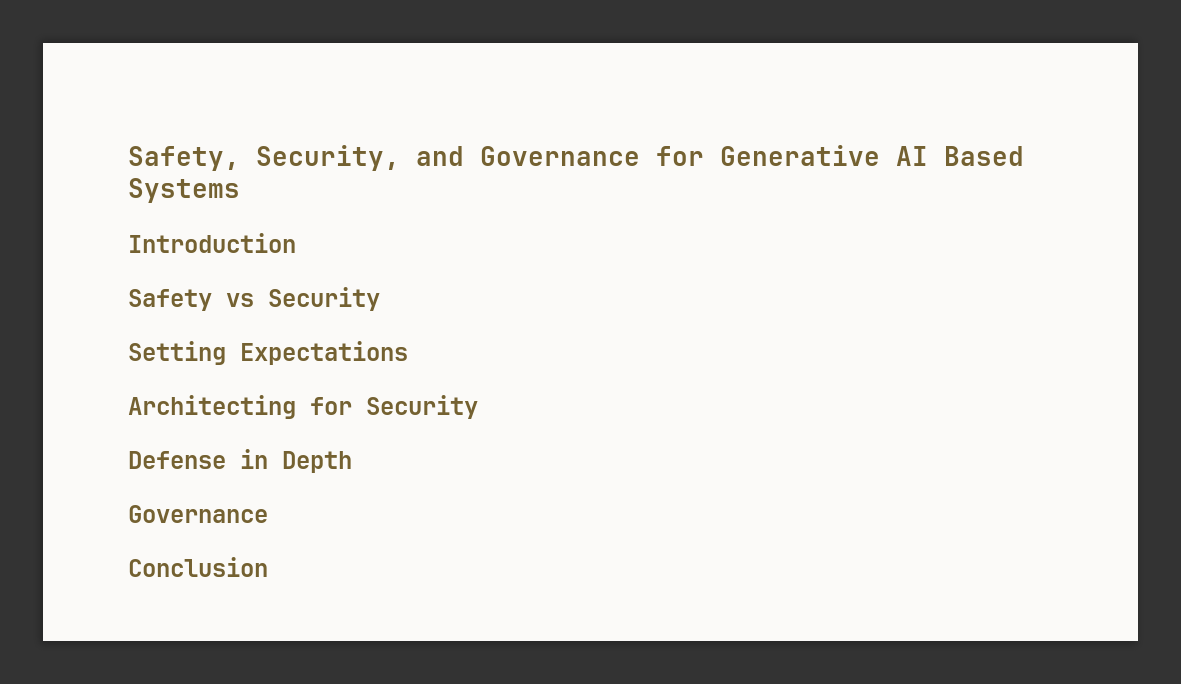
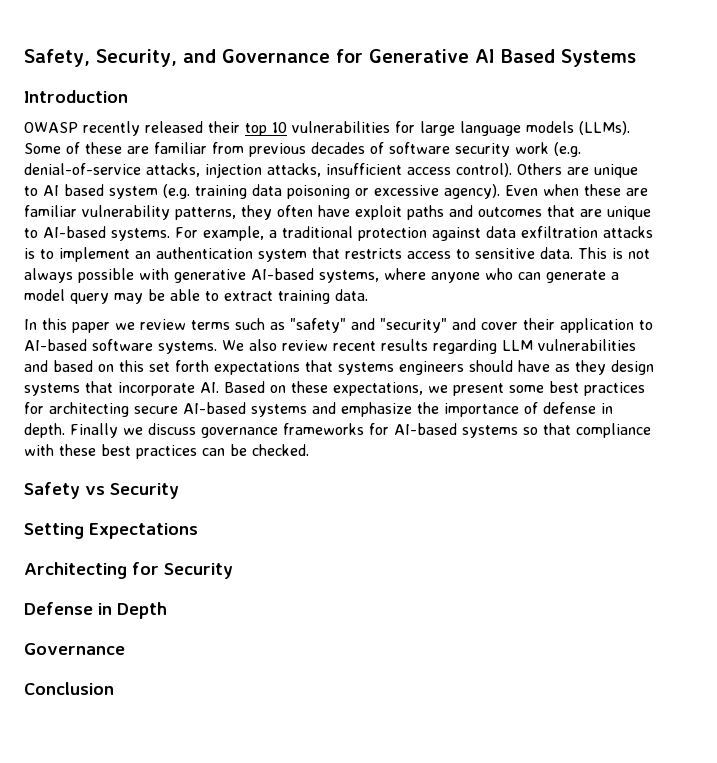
(296, 243) none -> [24,121,630,136] [24,142,581,157] [24,163,638,178] [24,184,648,199] [24,205,651,220] [24,226,653,241] [24,247,650,262] [24,268,619,283] [24,289,368,304] [24,318,653,333] [24,339,636,354] [24,360,654,375] [24,381,645,396] [24,402,613,417] [24,423,651,438] [24,444,309,459] // OWASP recently released their top 10 vulnerabilities for large language models (LLMs). Some of these are familiar from previous decades of software security work (e.g. denial-of-service attacks, injection attacks, insufficient access control). Others are unique to AI based system (e.g. training data poisoning or excessive agency). Even when these are familiar vulnerability patterns, they often have exploit paths and outcomes that are unique to AI-based systems. For example, a traditional protection against data exfiltration attacks is to implement an authentication system that restricts access to sensitive data. This is not always possible with generative AI-based systems, where anyone who can generate a model query may be able to extract training data. // In this paper we review terms such as "safety" and "security" and cover their application to AI-based software systems. We also review recent results regarding LLM vulnerabilities and based on this set forth expectations that systems engineers should have as they design systems that incorporate AI. Based on these expectations, we present some best practices for architecting secure AI-based systems and emphasize the importance of defense in depth. Finally we discuss governance frameworks for AI-based systems so that compliance with these best practices can be checked.

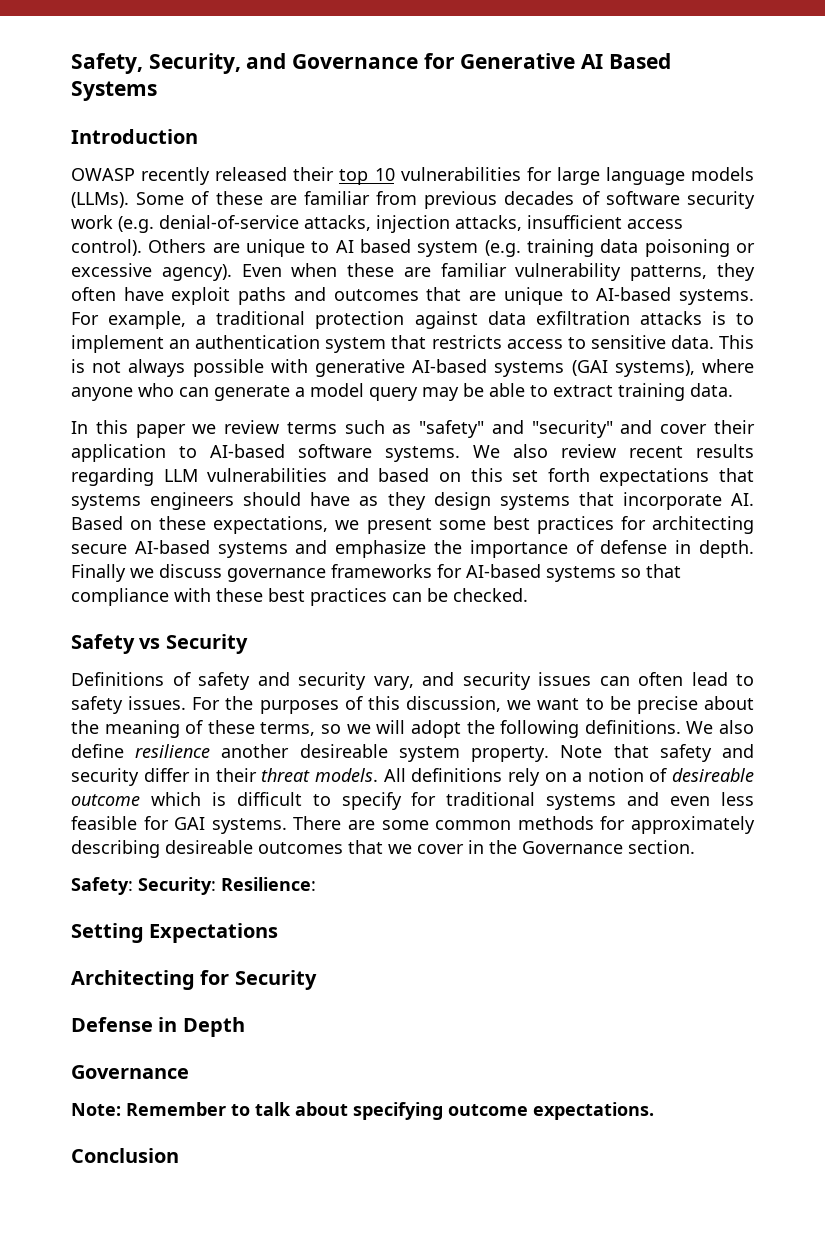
[319,270,379,283] systems, -> [494,360,695,377] systems (GAI systems),
(179, 491) none -> [71,672,754,690] [71,696,754,714] [71,720,755,738] [71,744,754,762] [71,768,755,786] [71,792,754,810] [71,816,756,834] [71,840,695,858] [71,877,316,895] // Definitions of safety and security vary, and security issues can often lead to safety issues. For the purposes of this discussion, we want to be precise about the meaning of these terms, so we will adopt the following definitions. We also define resilience another desireable system property. Note that safety and security differ in their threat models. All definitions rely on a notion of desireable outcome which is difficult to specify for traditional systems and even less feasible for GAI systems. There are some common methods for approximately describing desireable outcomes that we cover in the Governance section. // Safety: Security: Resilience:
(125, 649) none -> [71,1102,654,1120] // Note: Remember to talk about specifying outcome expectations.

